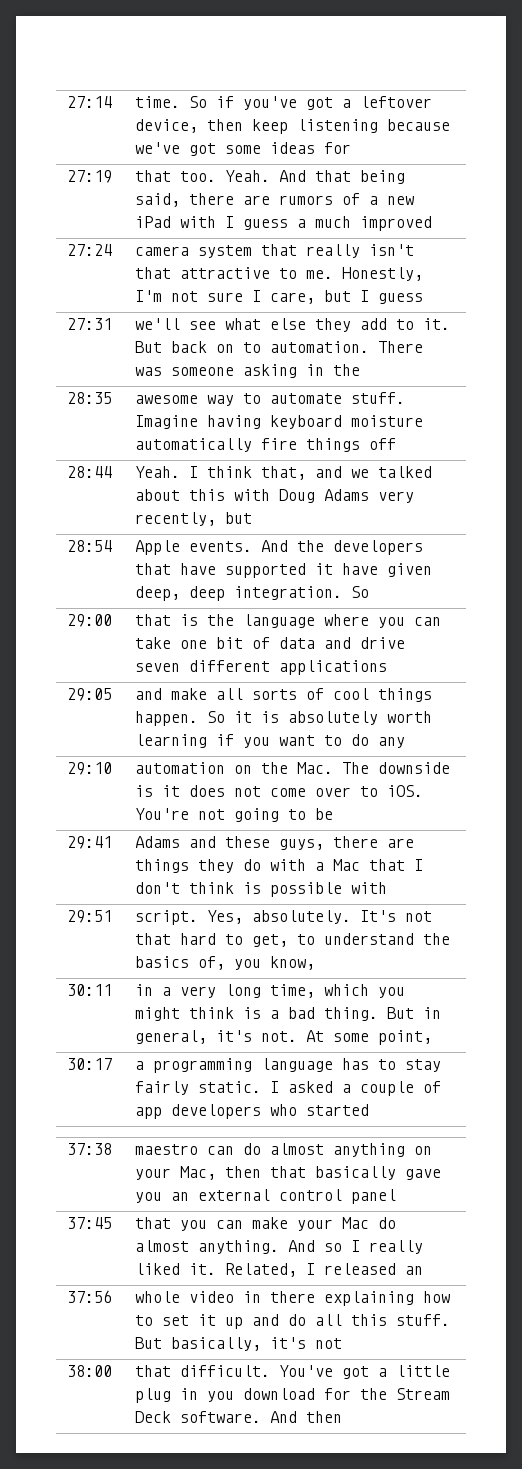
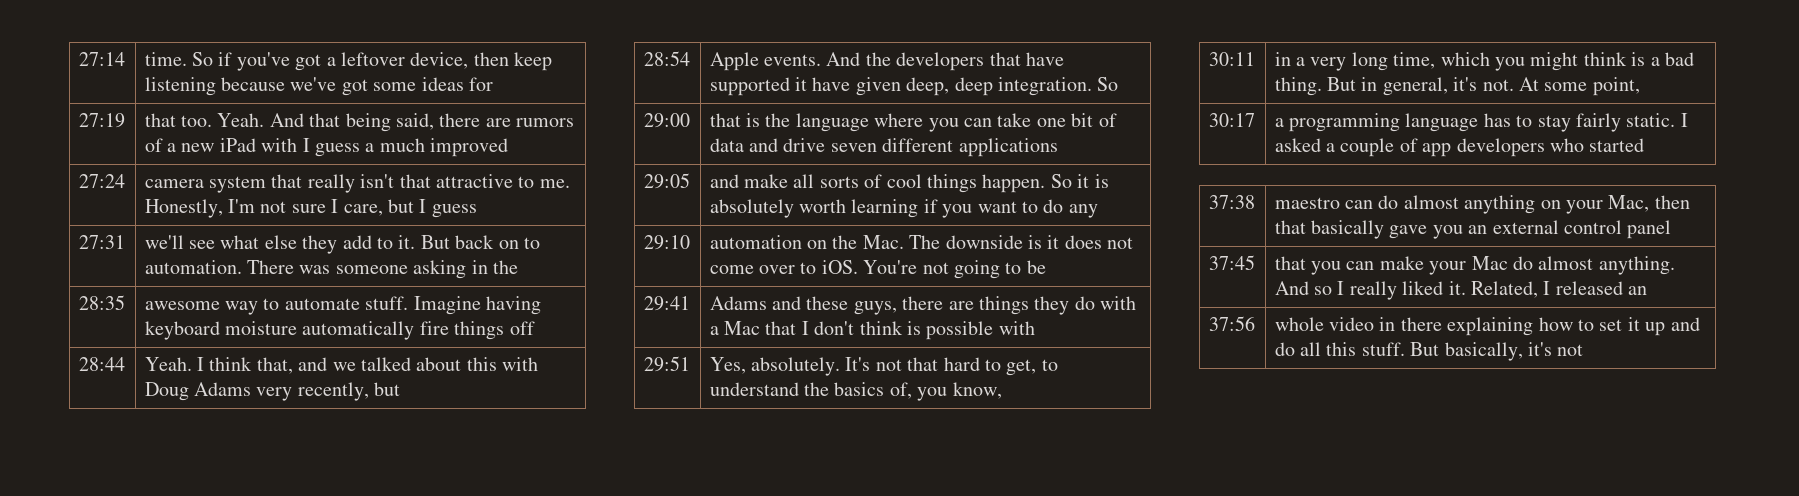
[135,910,199,925] script. -> (690, 364) none
[67,1365,113,1377] [135,1365,451,1379] [135,1388,451,1403] [135,1411,343,1423] // 38:00 | that difficult. You've got a little plug in you download for the Stream Deck software. And then -> (1584, 350) none

